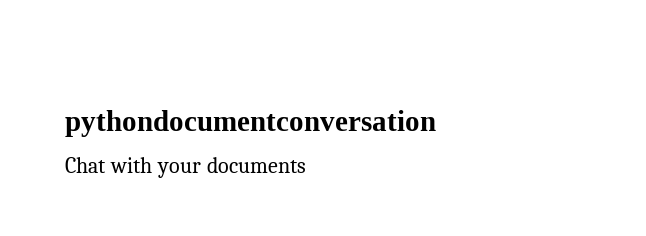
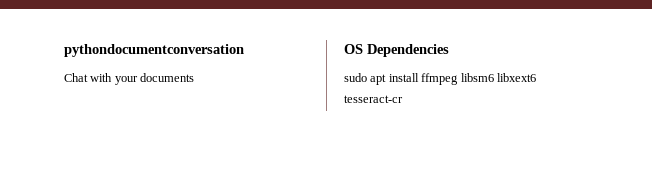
(306, 165) none -> [344,44,449,57] [344,73,536,85] [344,95,403,103] // OS Dependencies // sudo apt install ffmpeg libsm6 libxext6 tesseract-cr

